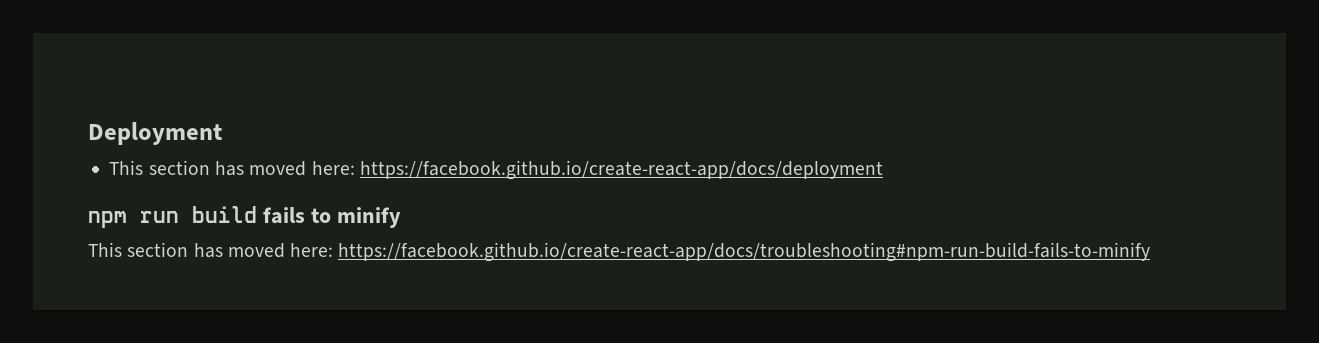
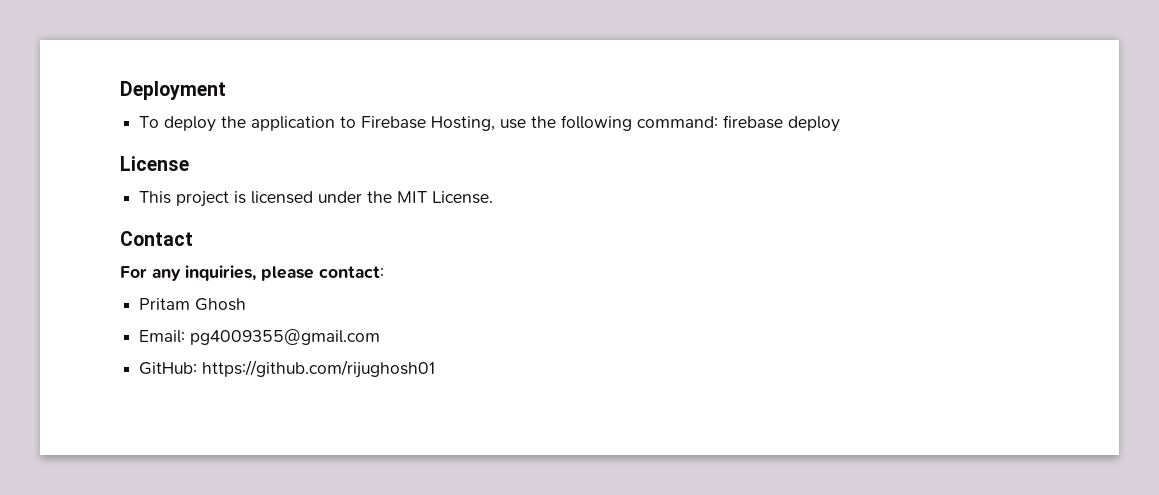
[109,160,883,180] [88,206,401,228] [88,242,1151,262] This section has moved here: https://facebook.github.io/create-react-app/docs/deployment // npm run build fails to minify // This section has moved here: https://facebook.github.io/create-react-app/docs/troubleshooting#npm-run-build-fails-to-minify -> [139,115,841,132] [120,156,189,171] [139,191,494,207] [120,231,193,246] [120,265,384,281] [139,298,247,311] [139,329,381,345] [139,360,436,378] To deploy the application to Firebase Hosting, use the following command: firebase deploy // License // This project is licensed under the MIT License. // Contact // For any inquiries, please contact: // Pritam Ghosh // Email: pg4009355@gmail.com // GitHub: https://github.com/rijughosh01

